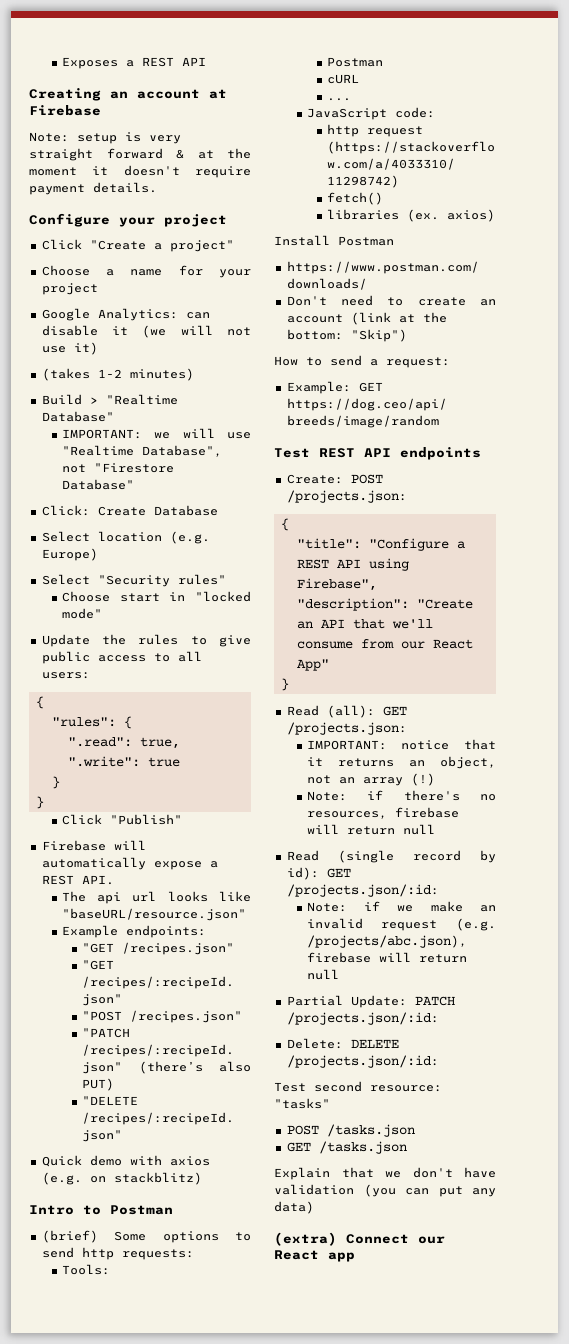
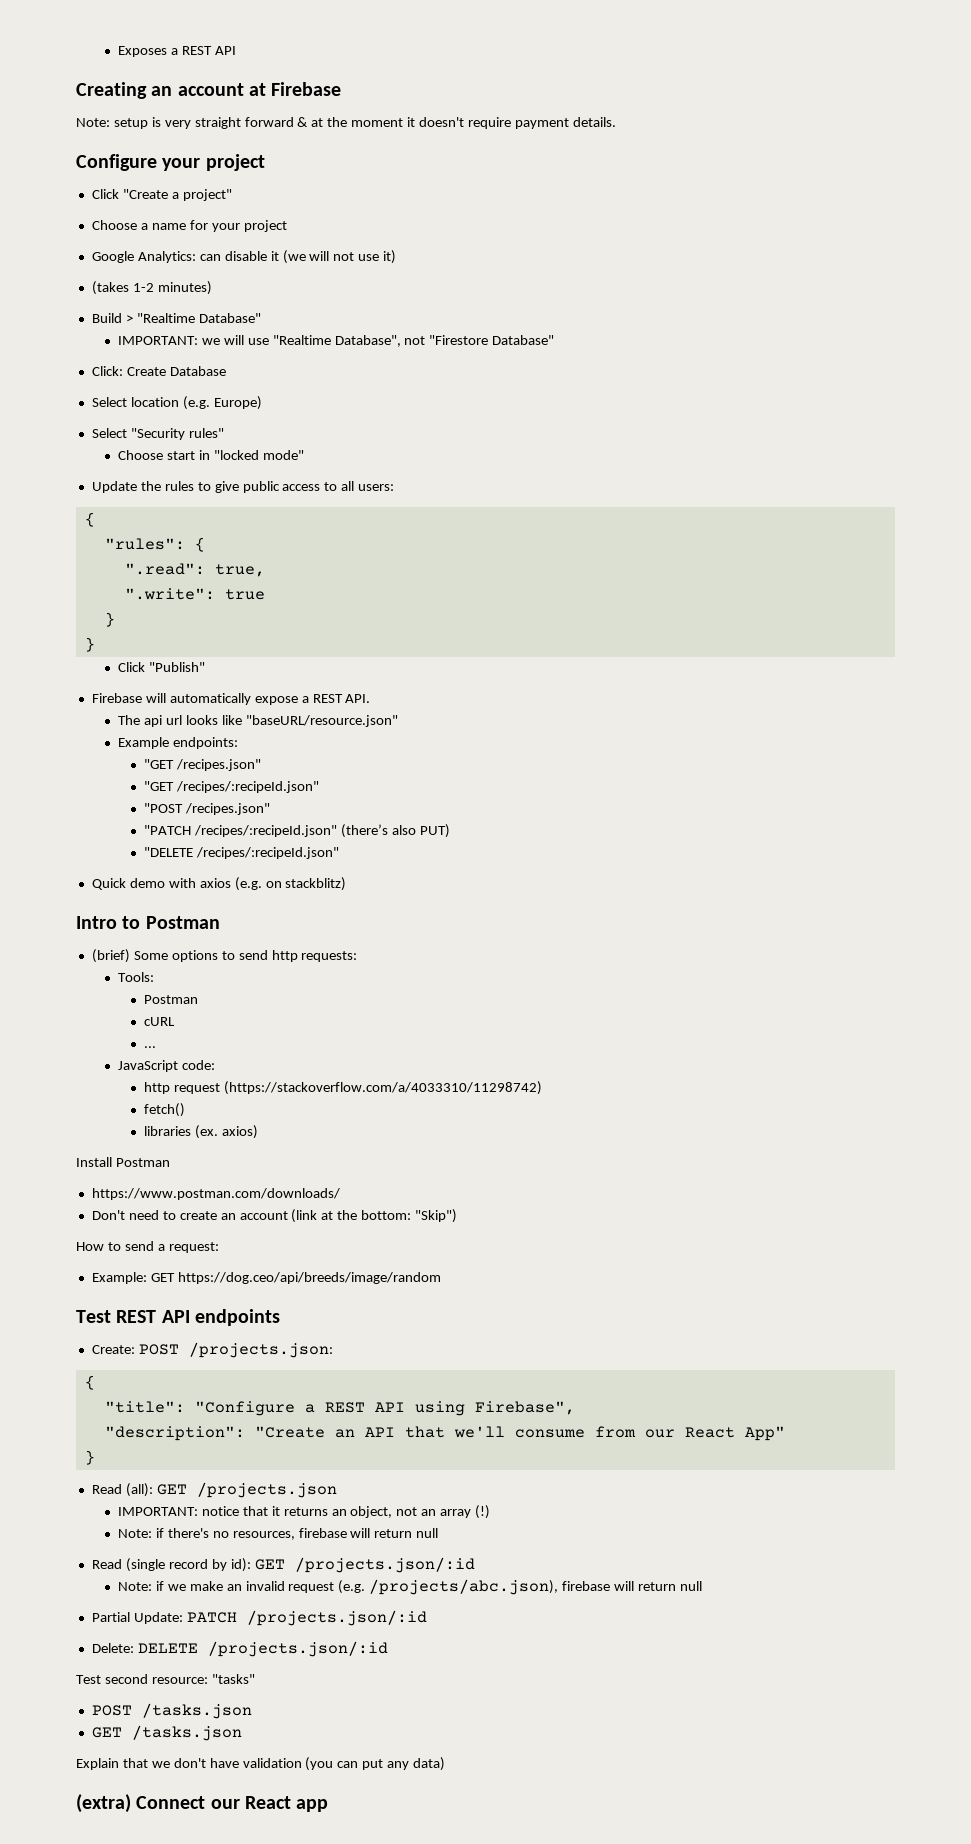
[286,722,407,735] /projects.json: -> [196,1482,337,1498] /projects.json
[286,884,439,897] /projects.json/:id: -> [294,1557,475,1573] /projects.json/:id
[286,1012,439,1025] /projects.json/:id: -> [246,1610,427,1626] /projects.json/:id
[286,1055,439,1068] /projects.json/:id: -> [207,1641,388,1657] /projects.json/:id

